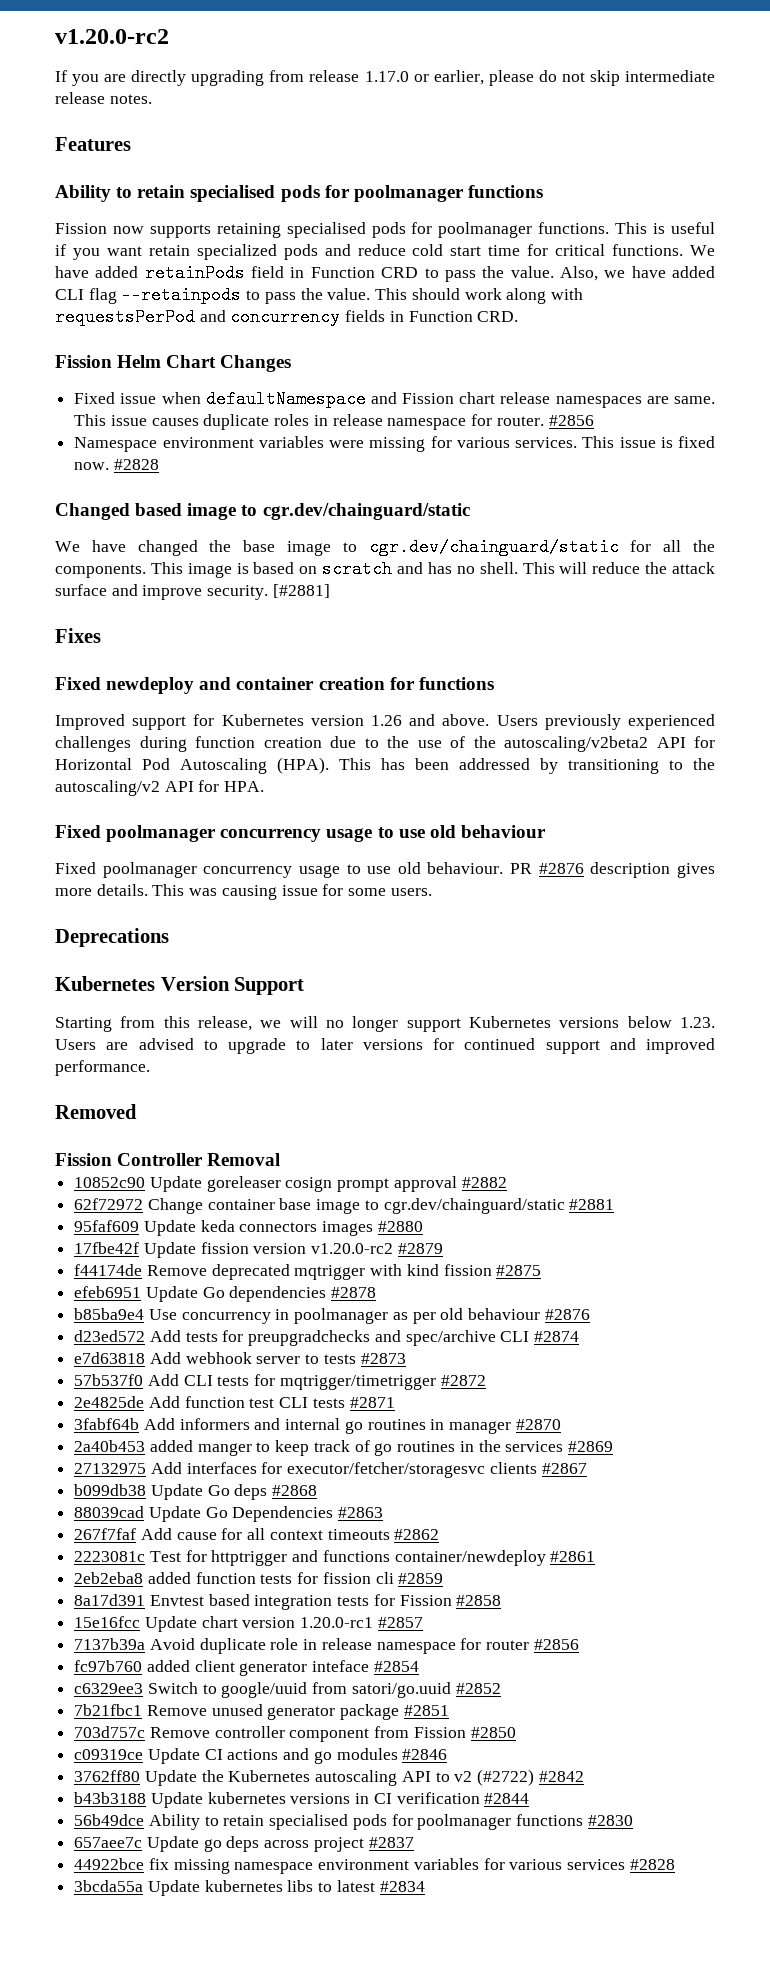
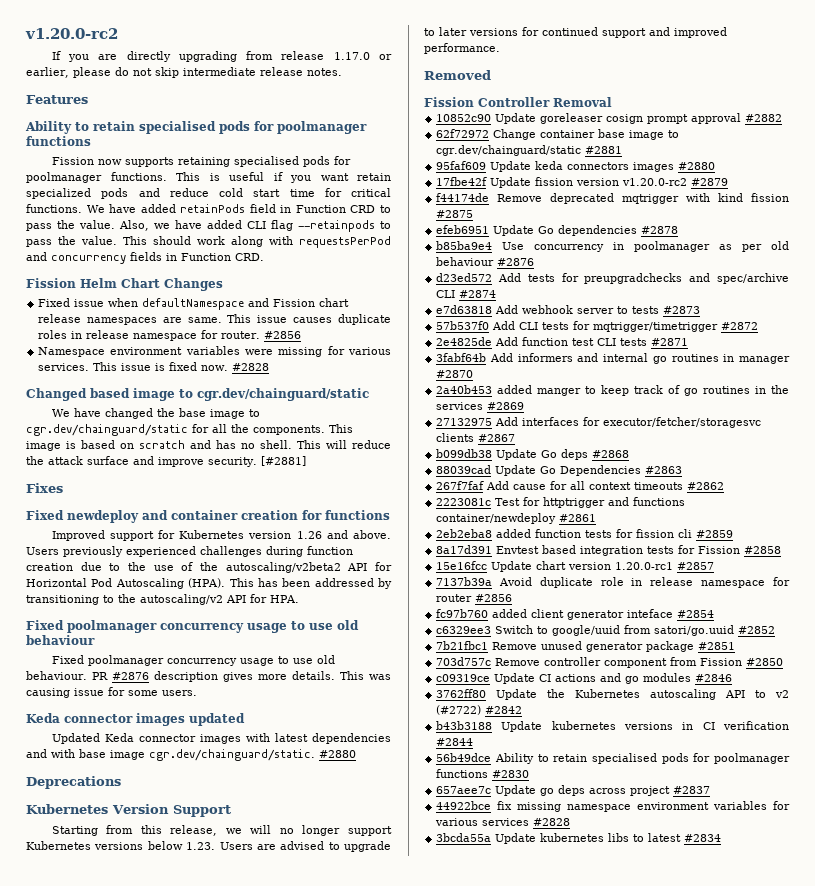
(432, 892) none -> [26,713,245,726] [51,733,391,744] [26,749,356,761] // Keda connector images updated // Updated Keda connector images with latest dependencies and with base image cgr.dev/chainguard/static. #2880

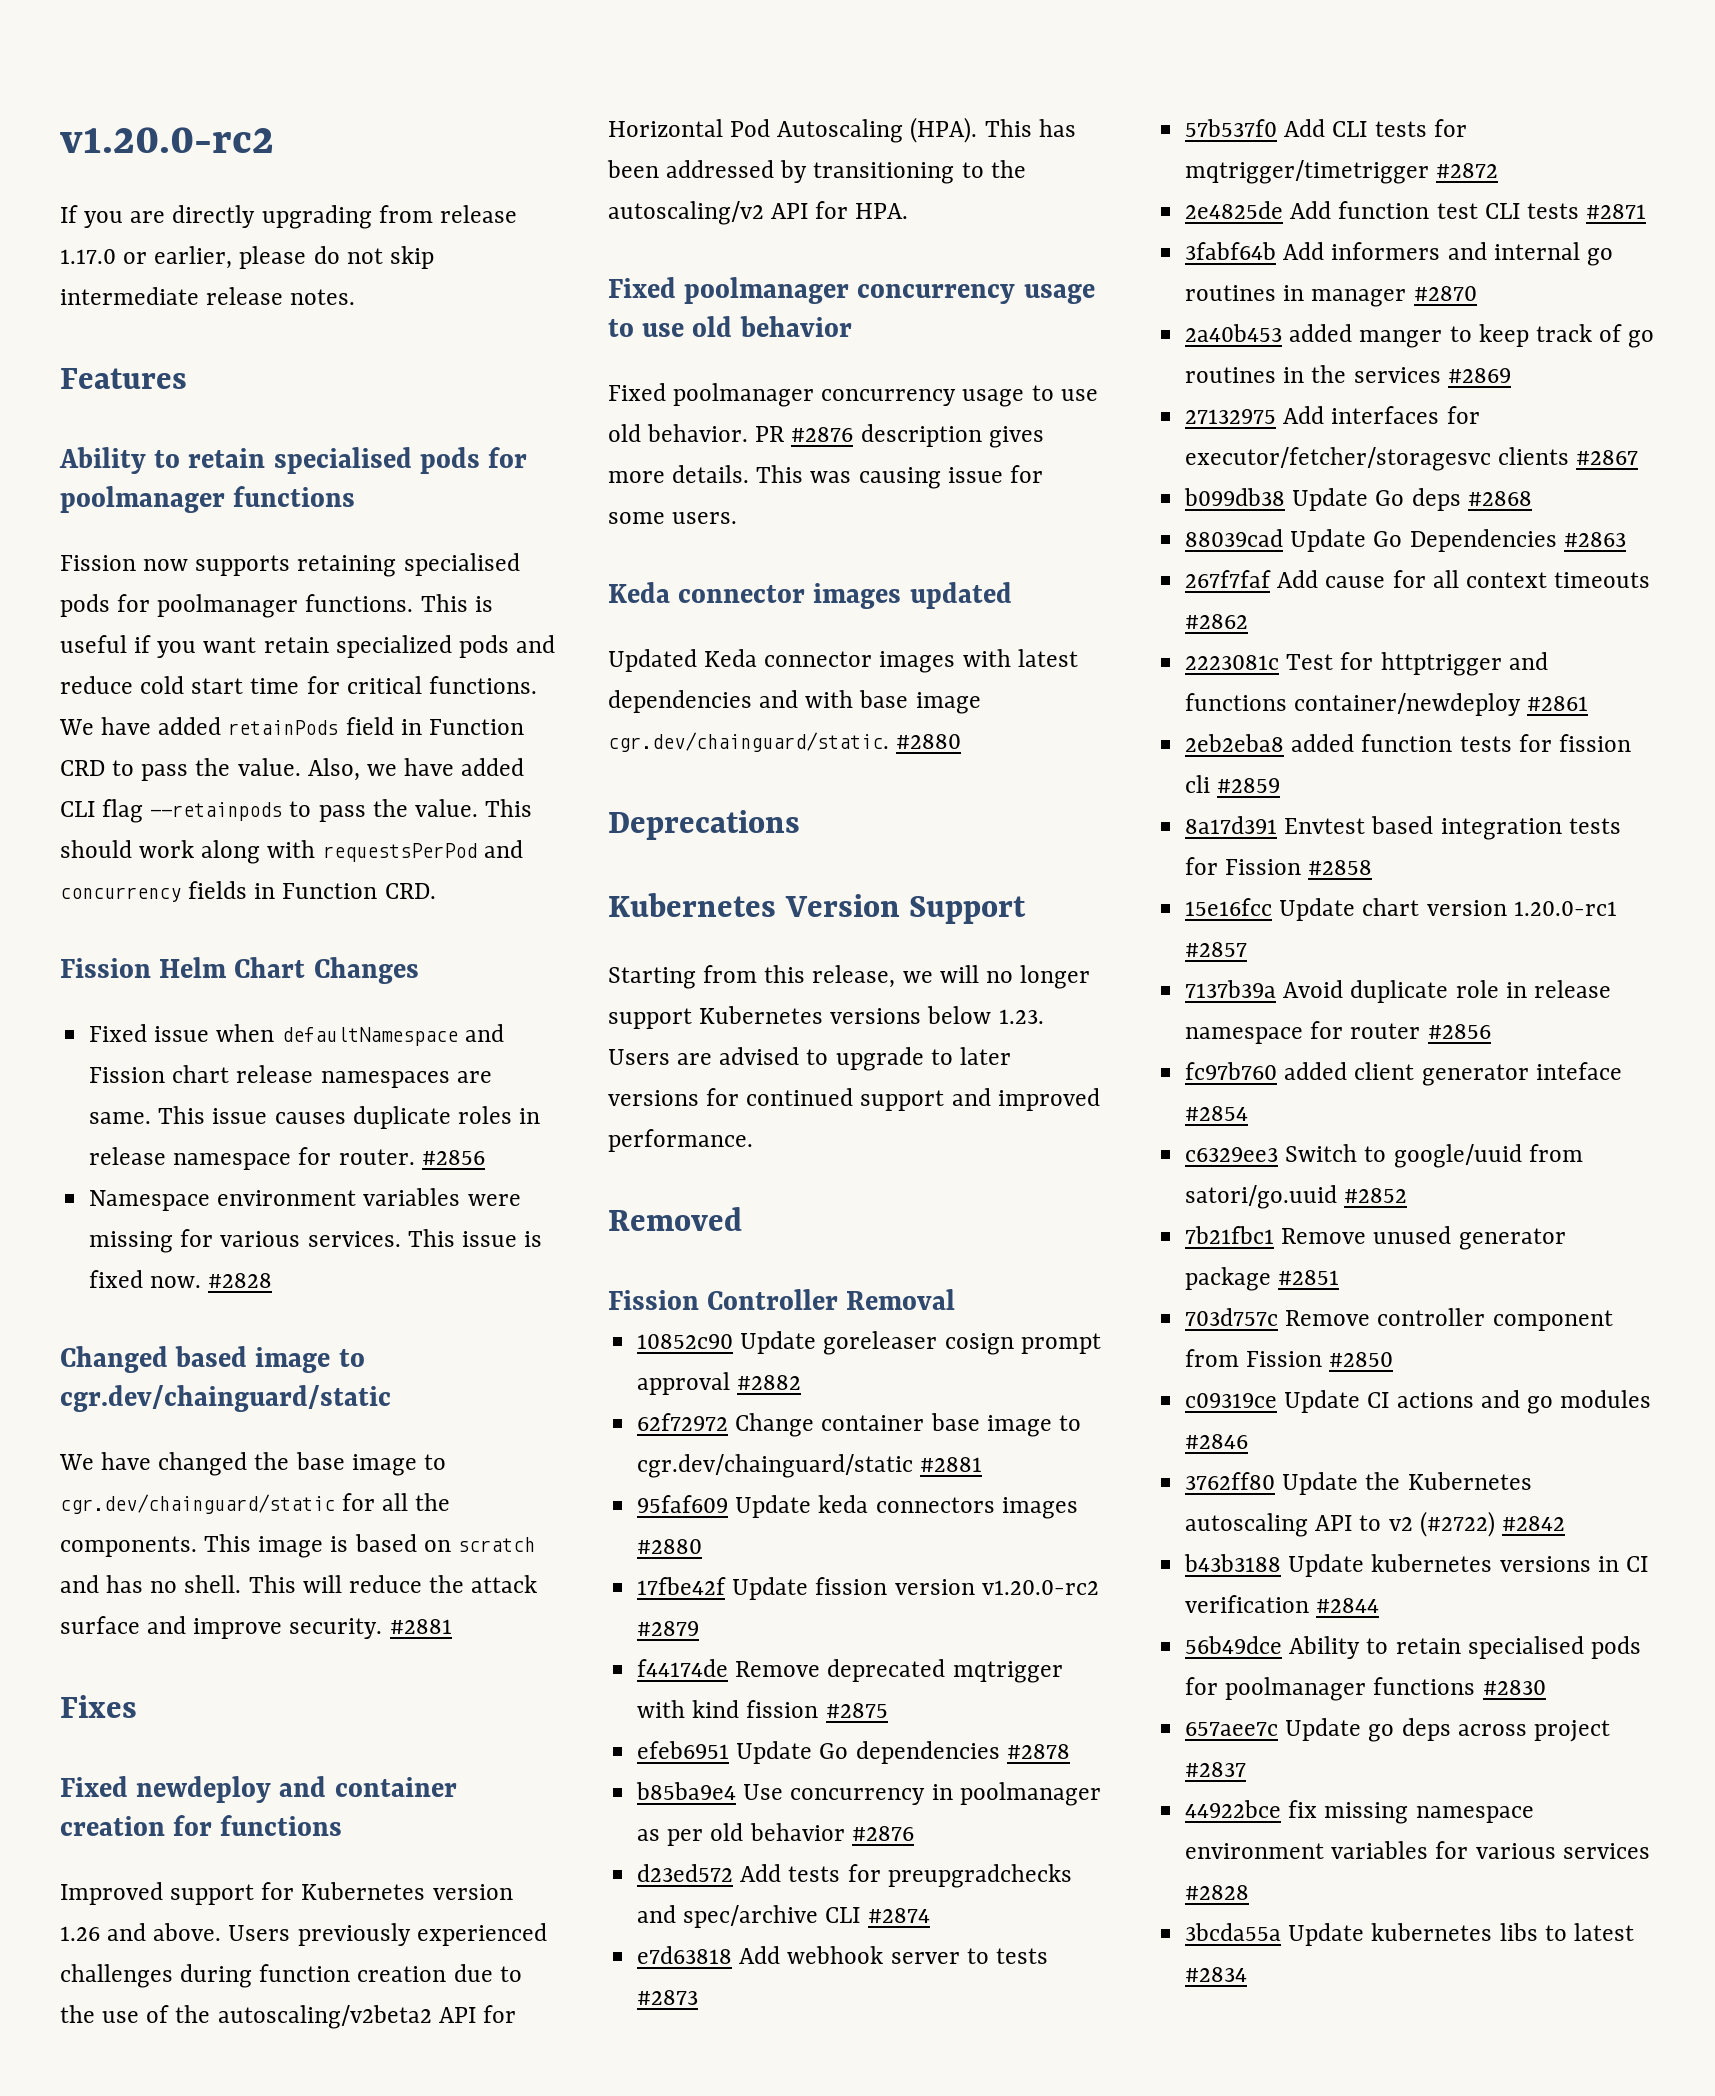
[260,456,306,466] [#2881] -> [389,1619,452,1634] #2881
[26,635,95,645] [51,655,335,666] [26,671,87,680] behaviour // Fixed poolmanager concurrency usage to use old behaviour. -> [739,316,852,337] [608,383,1098,407] [608,424,749,442] behavior // Fixed poolmanager concurrency usage to use old behavior.
[436,257,495,266] behaviour -> [749,1823,845,1841] behavior

